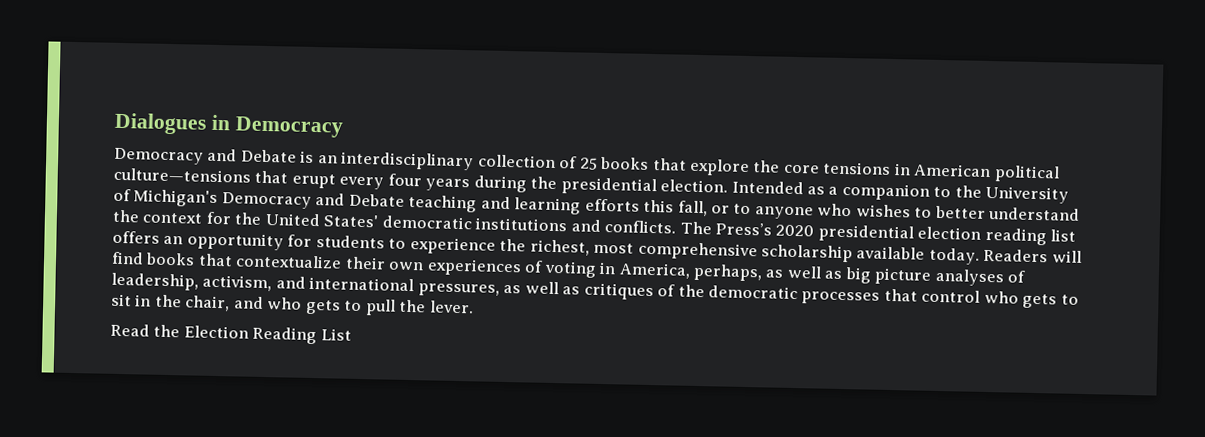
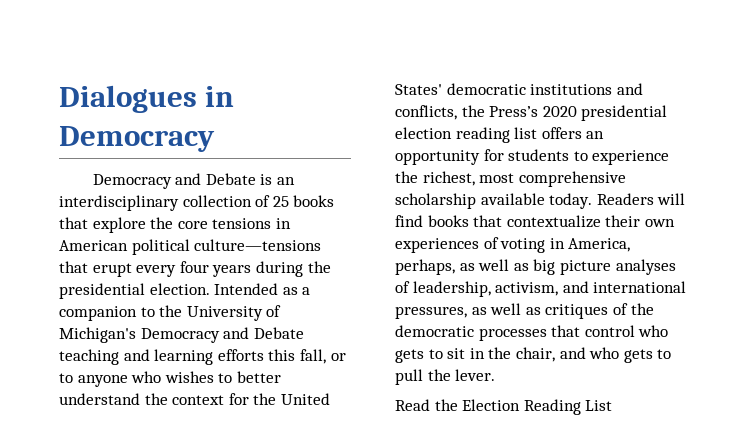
[604,220,712,235] conflicts. The -> [395,105,485,120] conflicts, the

